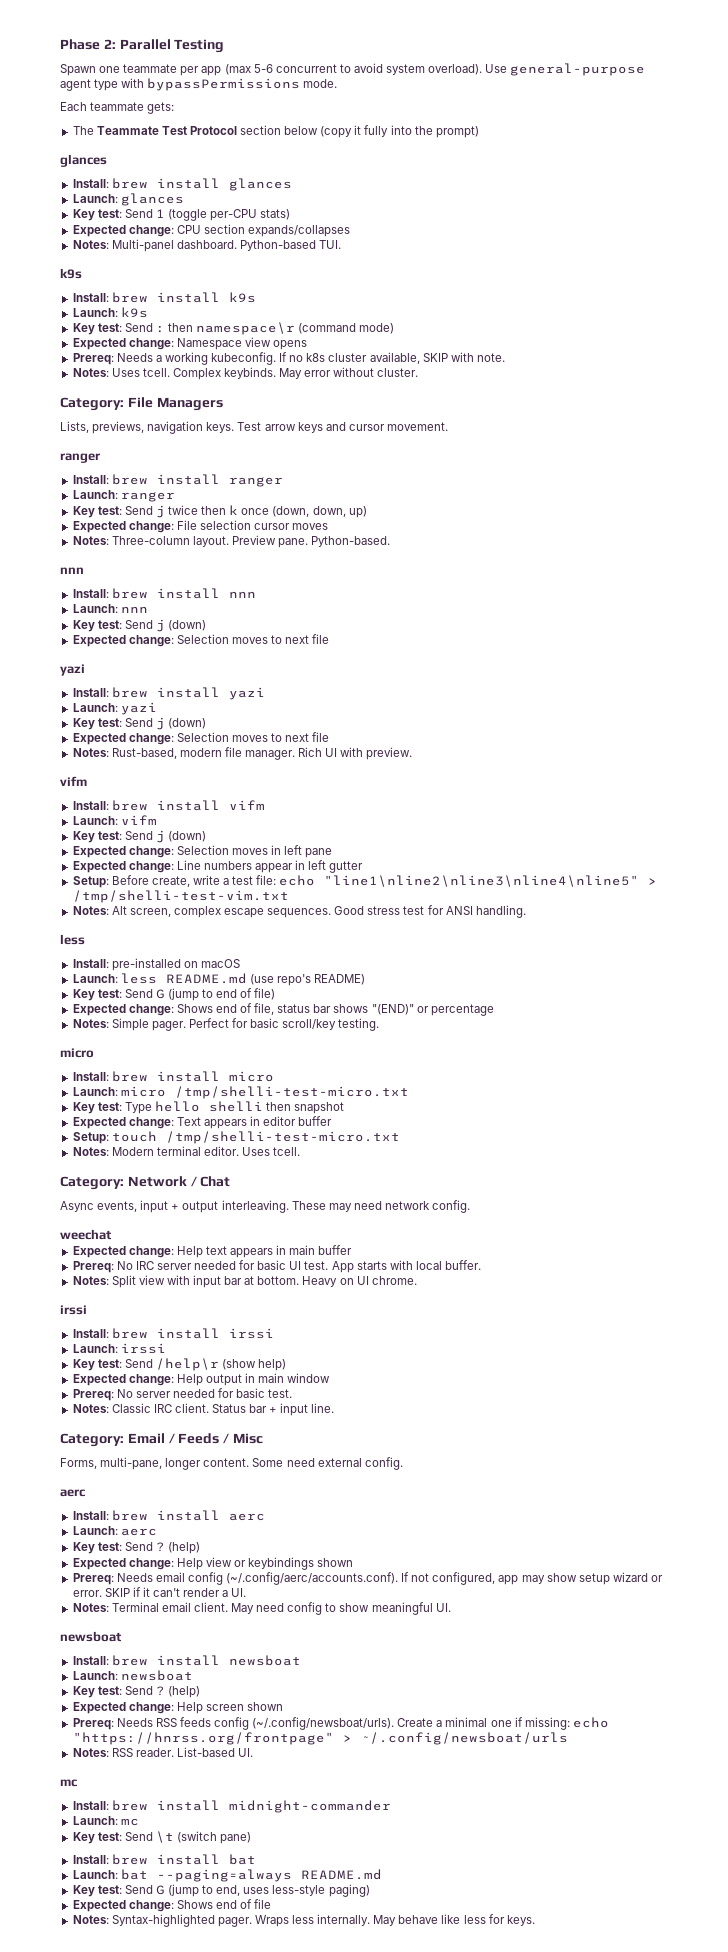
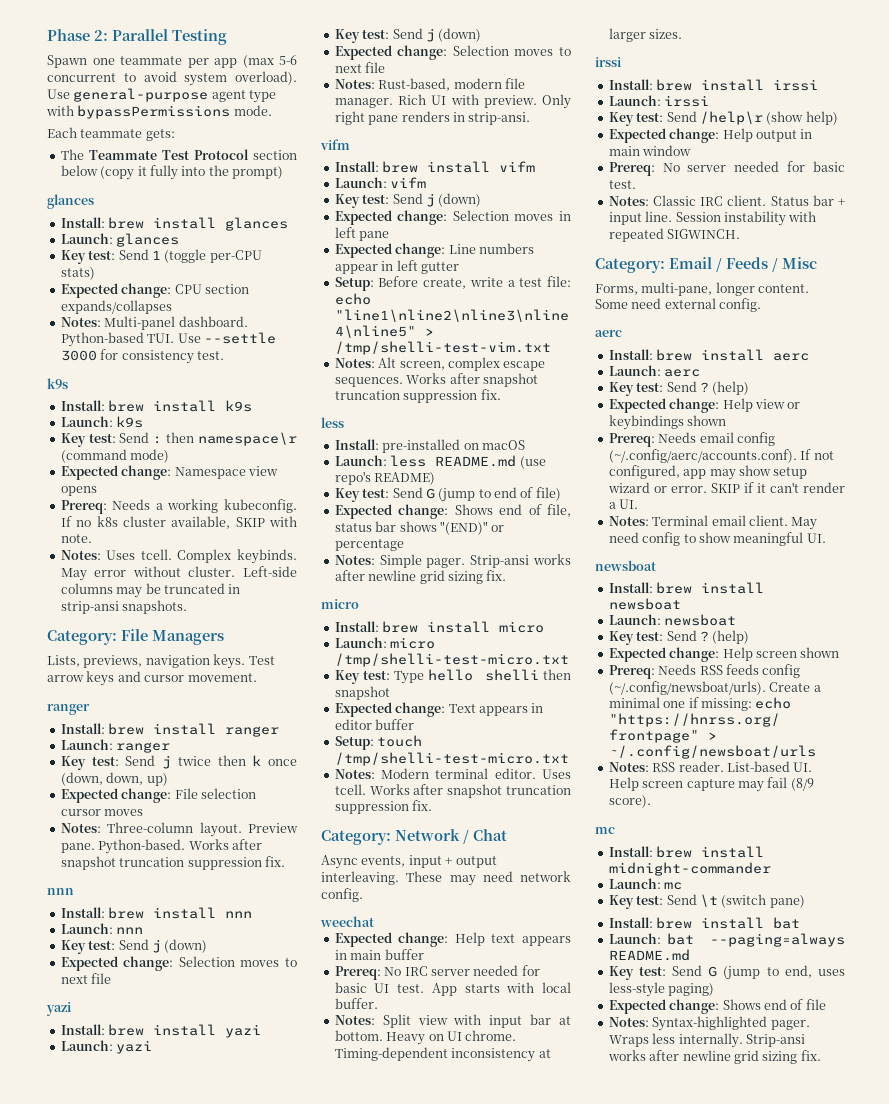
(342, 244) none -> [177,332,276,344] [60,349,224,364] Use --settle 3000 for consistency test.
(419, 372) none -> [243,566,297,577] [60,583,241,598] [60,600,188,614] Left-side columns may be truncated in strip-ansi snapshots.
(391, 541) none -> [188,839,262,850] [60,856,285,870] Works after snapshot truncation suppression fix.
(413, 753) none -> [542,94,571,109] [334,111,531,125] Only right pane renders in strip-ansi.
[334,905,526,918] Good stress test for ANSI handling. -> [406,373,538,387] [334,389,501,403] Works after snapshot truncation suppression fix.
[188,1018,380,1031] Perfect for basic scroll/key testing. -> [470,554,571,568] [334,570,507,584] Strip-ansi works after newline grid sizing fix.
(301, 1151) none -> [369,784,571,798] [334,800,433,814] Works after snapshot truncation suppression fix.
(417, 1280) none -> [334,1047,551,1062] [608,28,683,42] Timing-dependent inconsistency at larger sizes.
(335, 1408) none -> [675,211,817,226] [608,228,741,242] Session instability with repeated SIGWINCH.
(254, 1752) none -> [608,777,814,792] [608,795,651,808] Help screen capture may fail (8/9 score).
[373,1914,535,1926] May behave like less for keys. -> [745,1034,805,1047] [607,1050,821,1064] Strip-ansi works after newline grid sizing fix.

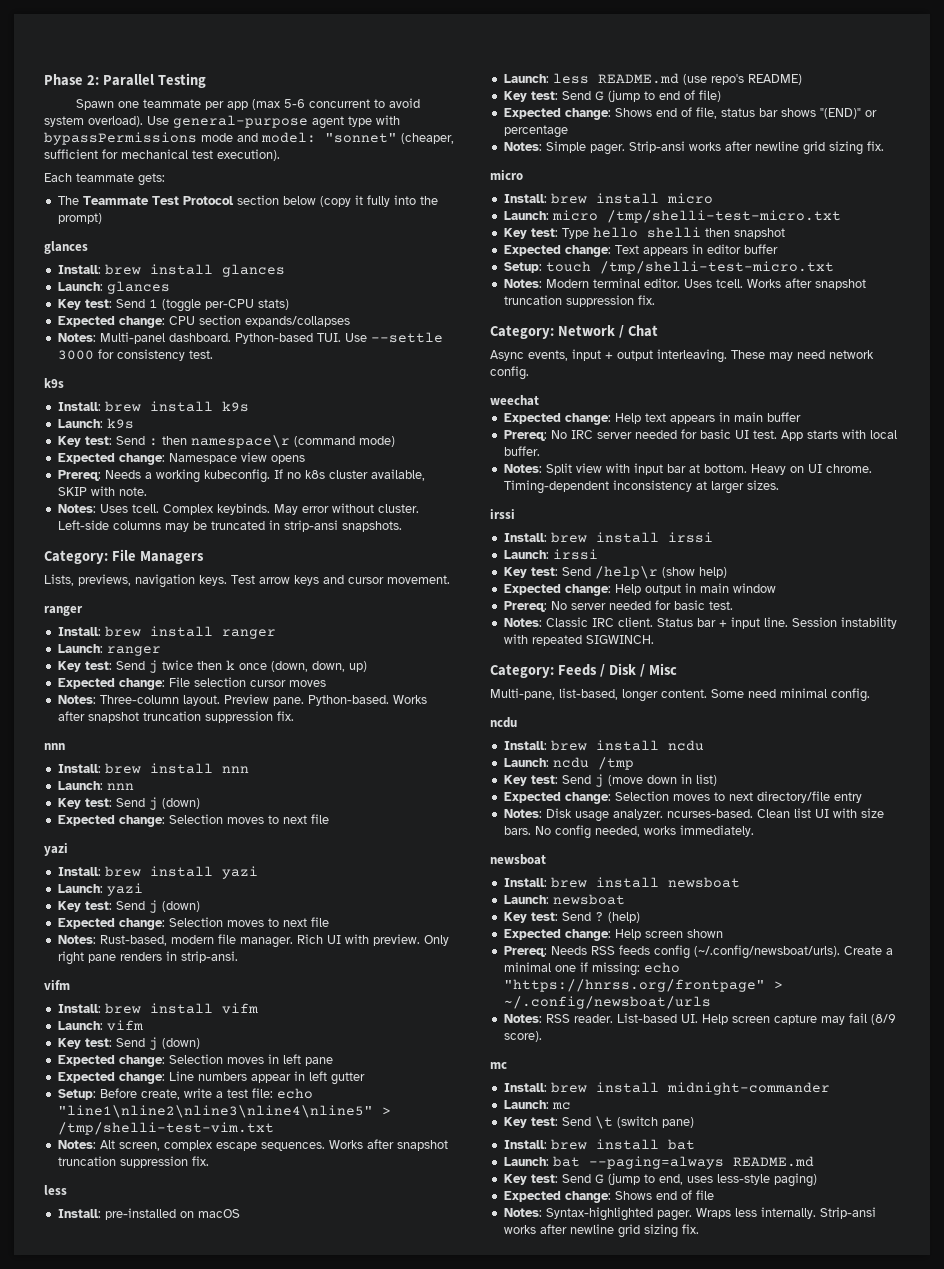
[233,105,272,116] mode. -> [201,132,454,144] [44,149,280,161] mode and model: "sonnet" (cheaper, sufficient for mechanical test execution).
[669,257,768,272] Email / Feeds -> [557,663,636,677] Feeds / Disk
[595,282,713,296] Forms, multi-pane, -> [490,688,618,700] Multi-pane, list-based,
[664,298,762,312] [595,330,622,337] [608,349,810,361] [608,365,701,377] [608,381,750,396] [608,398,801,413] [608,415,727,430] [608,432,775,447] [608,449,834,463] [608,465,808,480] [607,482,845,493] [608,499,639,509] [608,515,818,530] [608,532,826,546] external config. // aerc // Install: brew install aerc // Launch: aerc // Key test: Send ? (help) // Expected change: Help view or keybindings shown // Prereq: Needs email config (~/.config/aerc/accounts.conf). If not configured, app may show setup wizard or error. SKIP if it can't render a UI. // Notes: Terminal email client. May need config to show meaningful UI. -> [780,688,870,702] [490,717,517,728] [503,740,704,751] [503,757,634,770] [503,774,717,787] [503,791,862,804] [503,808,884,822] [503,825,754,839] minimal config. // ncdu // Install: brew install ncdu // Launch: ncdu /tmp // Key test: Send j (move down in list) // Expected change: Selection moves to next directory/file entry // Notes: Disk usage analyzer. ncurses-based. Clean list UI with size bars. No config needed, works immediately.

